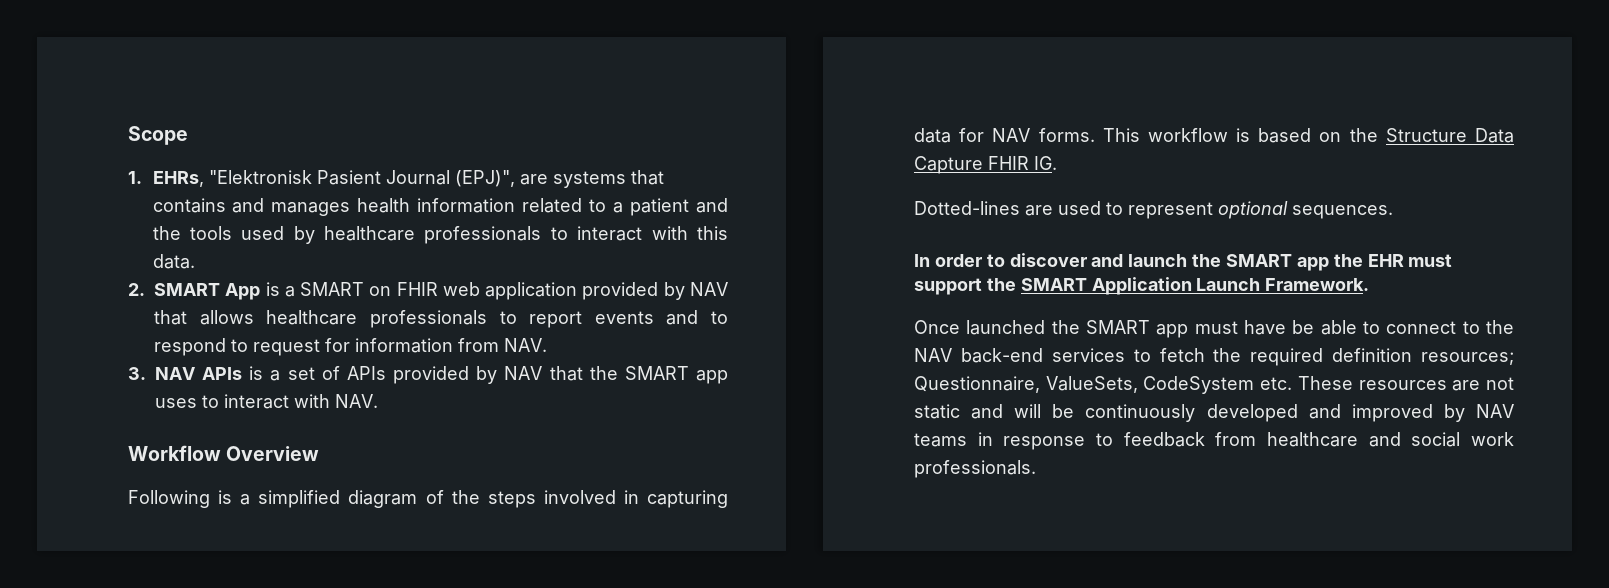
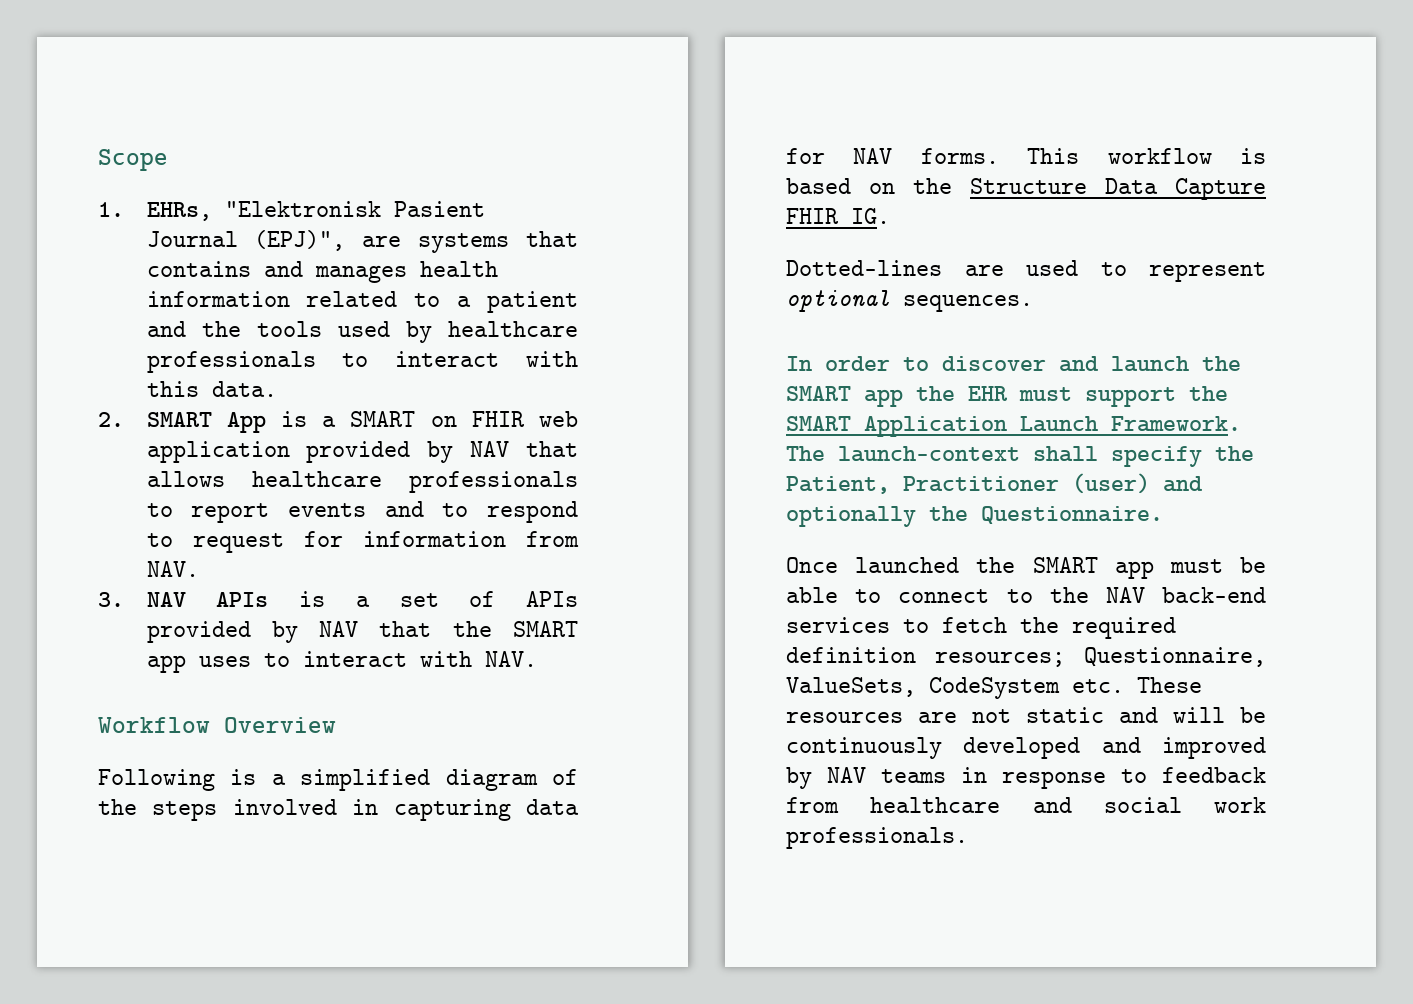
(1370, 284) none -> [786,446,1254,467] [786,473,1203,494] [786,506,1163,527] The launch-context shall specify the Patient, Practitioner (user) and optionally the Questionnaire.
[1244,320,1286,335] have -> (1223, 566) none

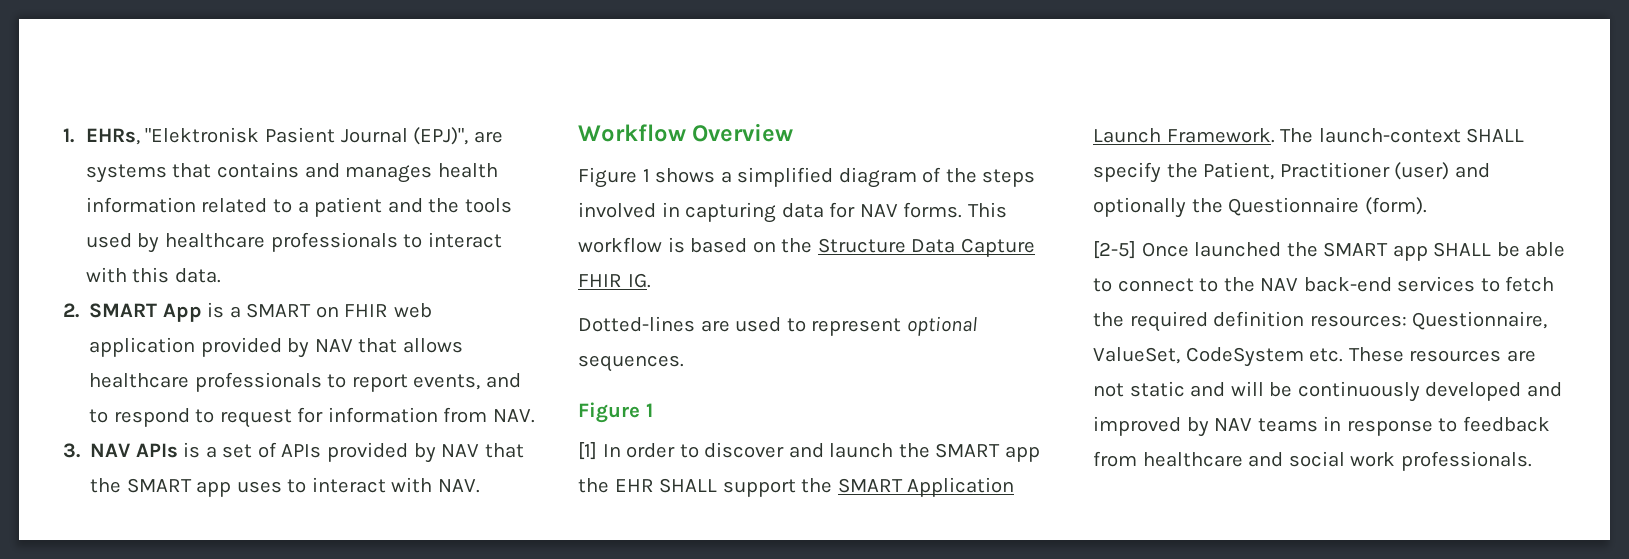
[98,149,168,171] Scope // -> (63, 135) none
[287,503,366,517] events -> [413,374,481,390] events,
[98,769,257,791] Following is -> [578,167,716,188] Figure 1 shows
(1033, 303) none -> [578,402,653,423] [578,442,597,460] Figure 1 // [1]
[1019,387,1072,401] must -> [659,478,718,493] SHALL
[1033,446,1098,462] shall -> [1466,128,1525,143] SHALL
[981,506,1163,524] Questionnaire. // -> [1228,197,1427,216] [1093,241,1136,259] Questionnaire (form). // [2-5]
[1169,559,1223,573] must -> [1433,242,1492,257] SHALL
[935,647,1266,667] [786,677,916,697] resources; Questionnaire, ValueSets, -> [1309,311,1548,330] [1093,347,1180,364] resources: Questionnaire, ValueSet,

